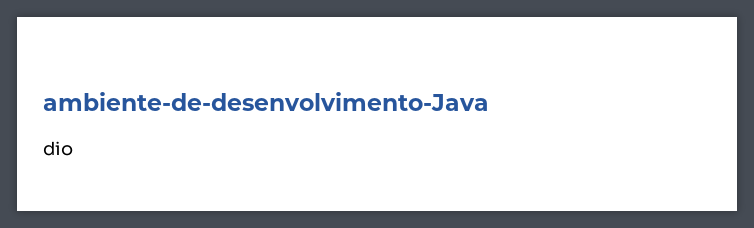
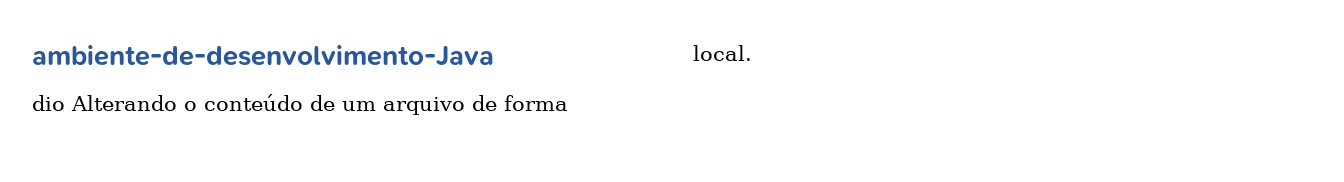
(73, 148) none -> [71,94,568,115] [693,45,752,61] Alterando o conteúdo de um arquivo de forma local.

